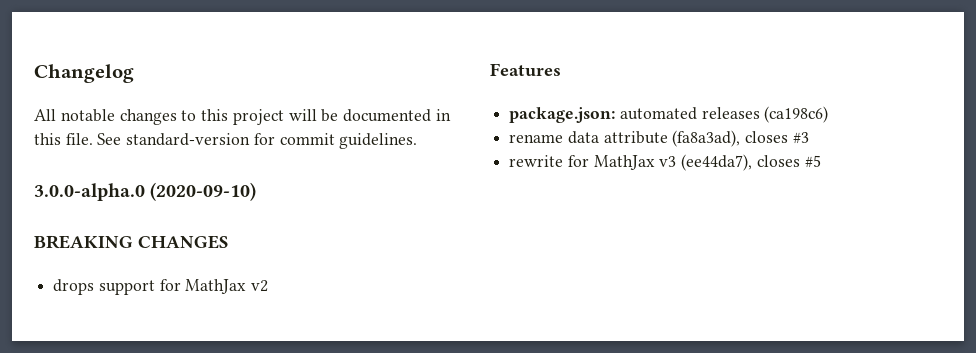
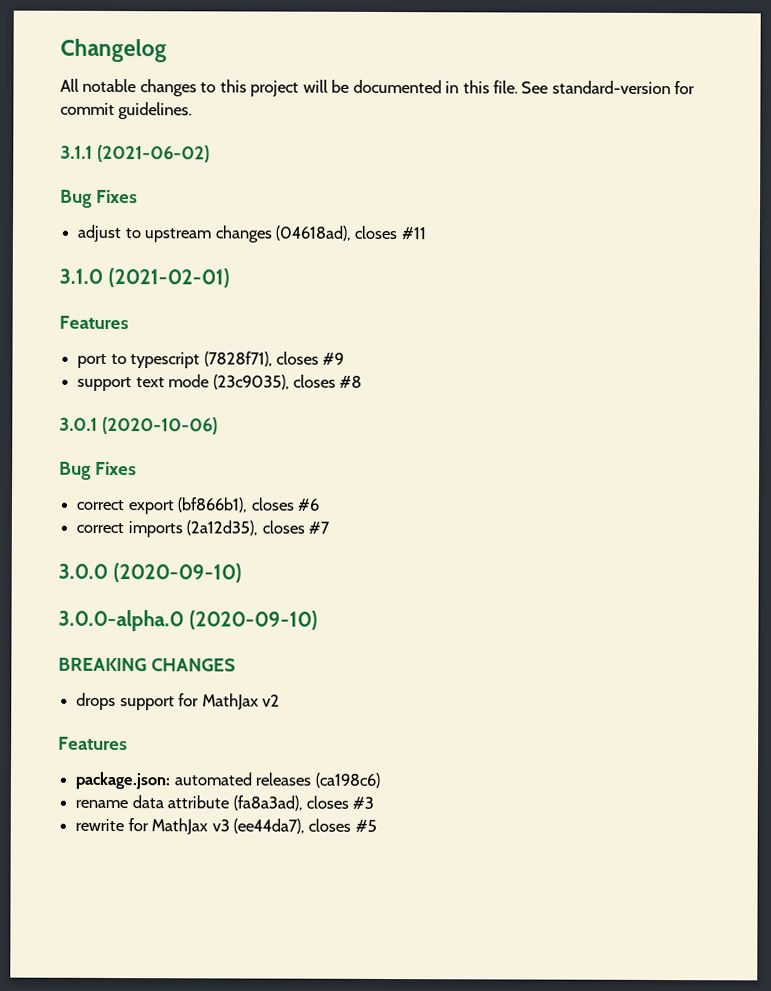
(418, 141) none -> [60,144,210,163] [60,189,138,208] [77,224,426,243] [59,267,230,288] [59,315,129,330] [77,351,345,369] [77,374,363,392] [59,416,218,435] [59,461,137,480] [76,497,319,515] [76,520,330,538] [58,563,242,583] // 3.1.1 (2021-06-02) // Bug Fixes // adjust to upstream changes (04618ad), closes #11 // 3.1.0 (2021-02-01) // Features // port to typescript (7828f71), closes #9 // support text mode (23c9035), closes #8 // 3.0.1 (2020-10-06) // Bug Fixes // correct export (bf866b1), closes #6 // correct imports (2a12d35), closes #7 // 3.0.0 (2020-09-10)

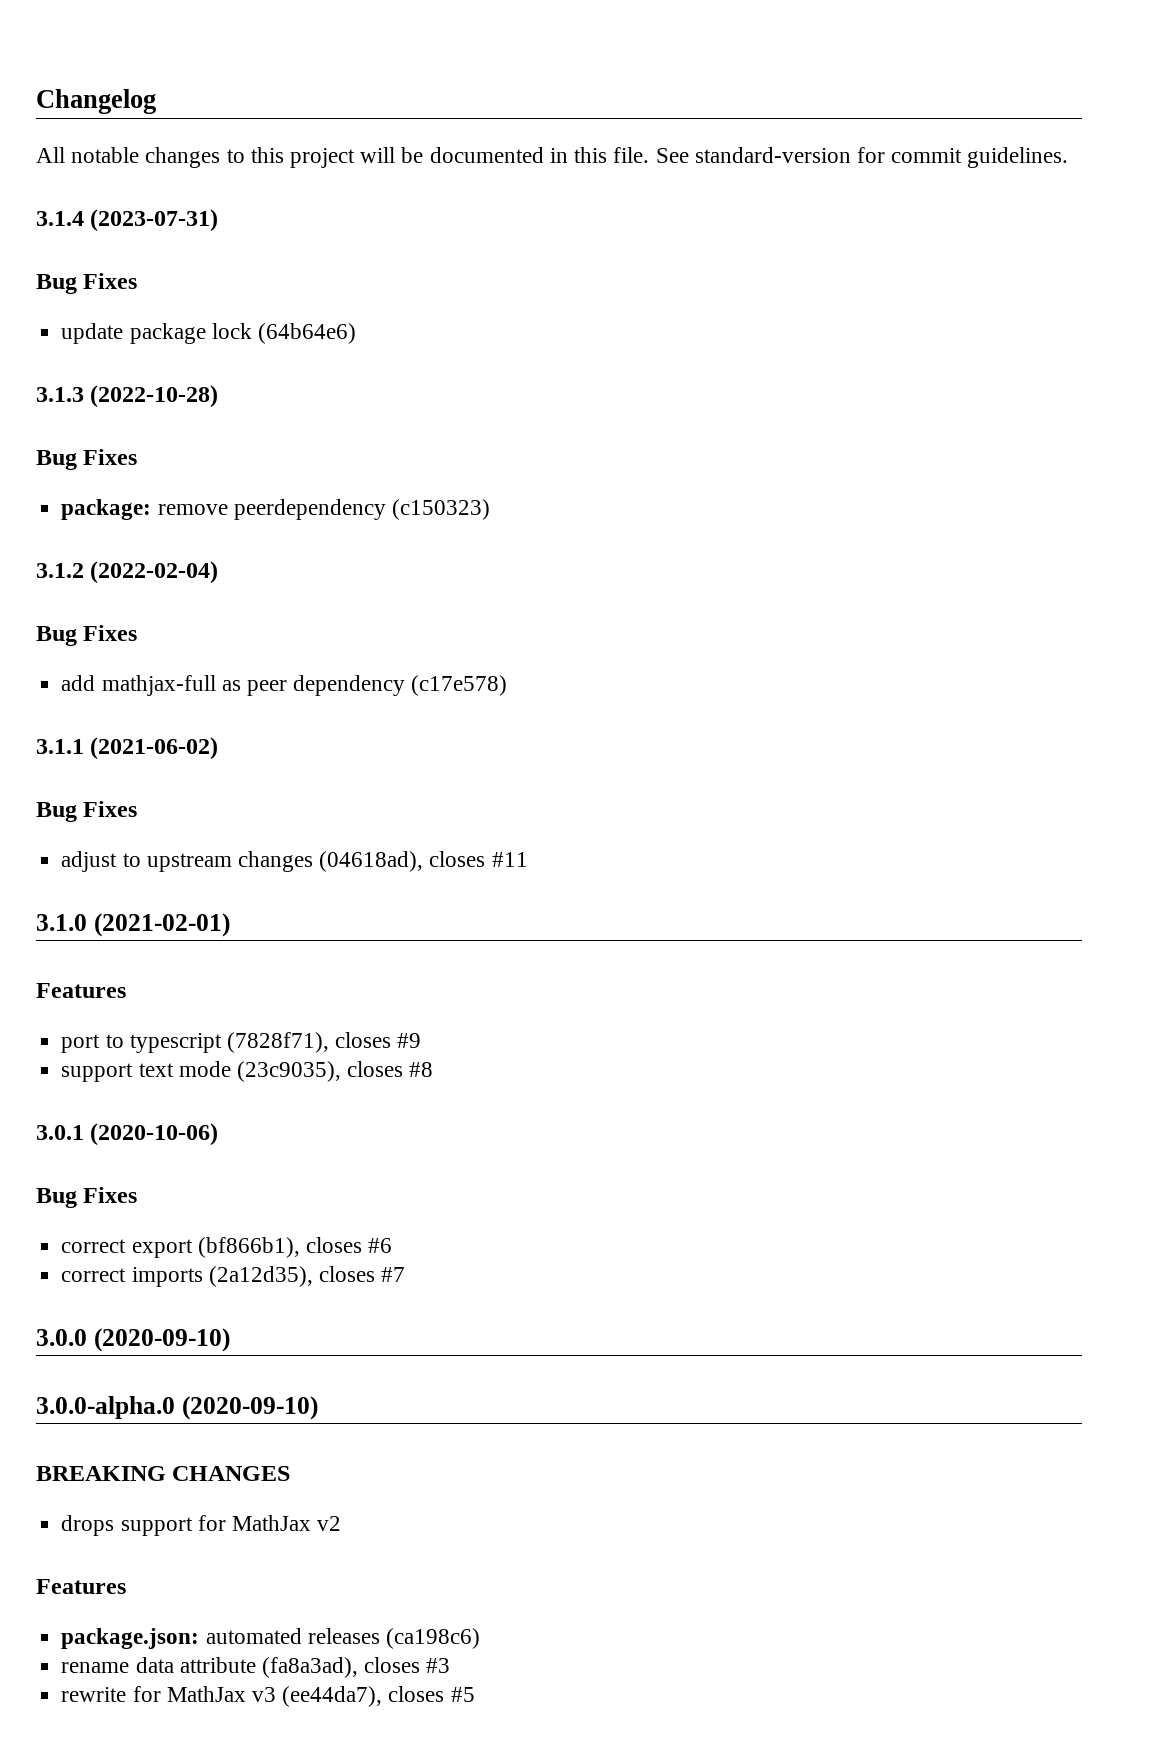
(193, 111) none -> [36,209,219,232] [36,273,138,294] [61,323,356,344] [36,385,219,408] [36,449,138,470] [61,499,490,520] [36,561,219,584] [36,625,138,646] [61,675,508,696] // 3.1.4 (2023-07-31) // Bug Fixes // update package lock (64b64e6) // 3.1.3 (2022-10-28) // Bug Fixes // package: remove peerdependency (c150323) // 3.1.2 (2022-02-04) // Bug Fixes // add mathjax-full as peer dependency (c17e578)

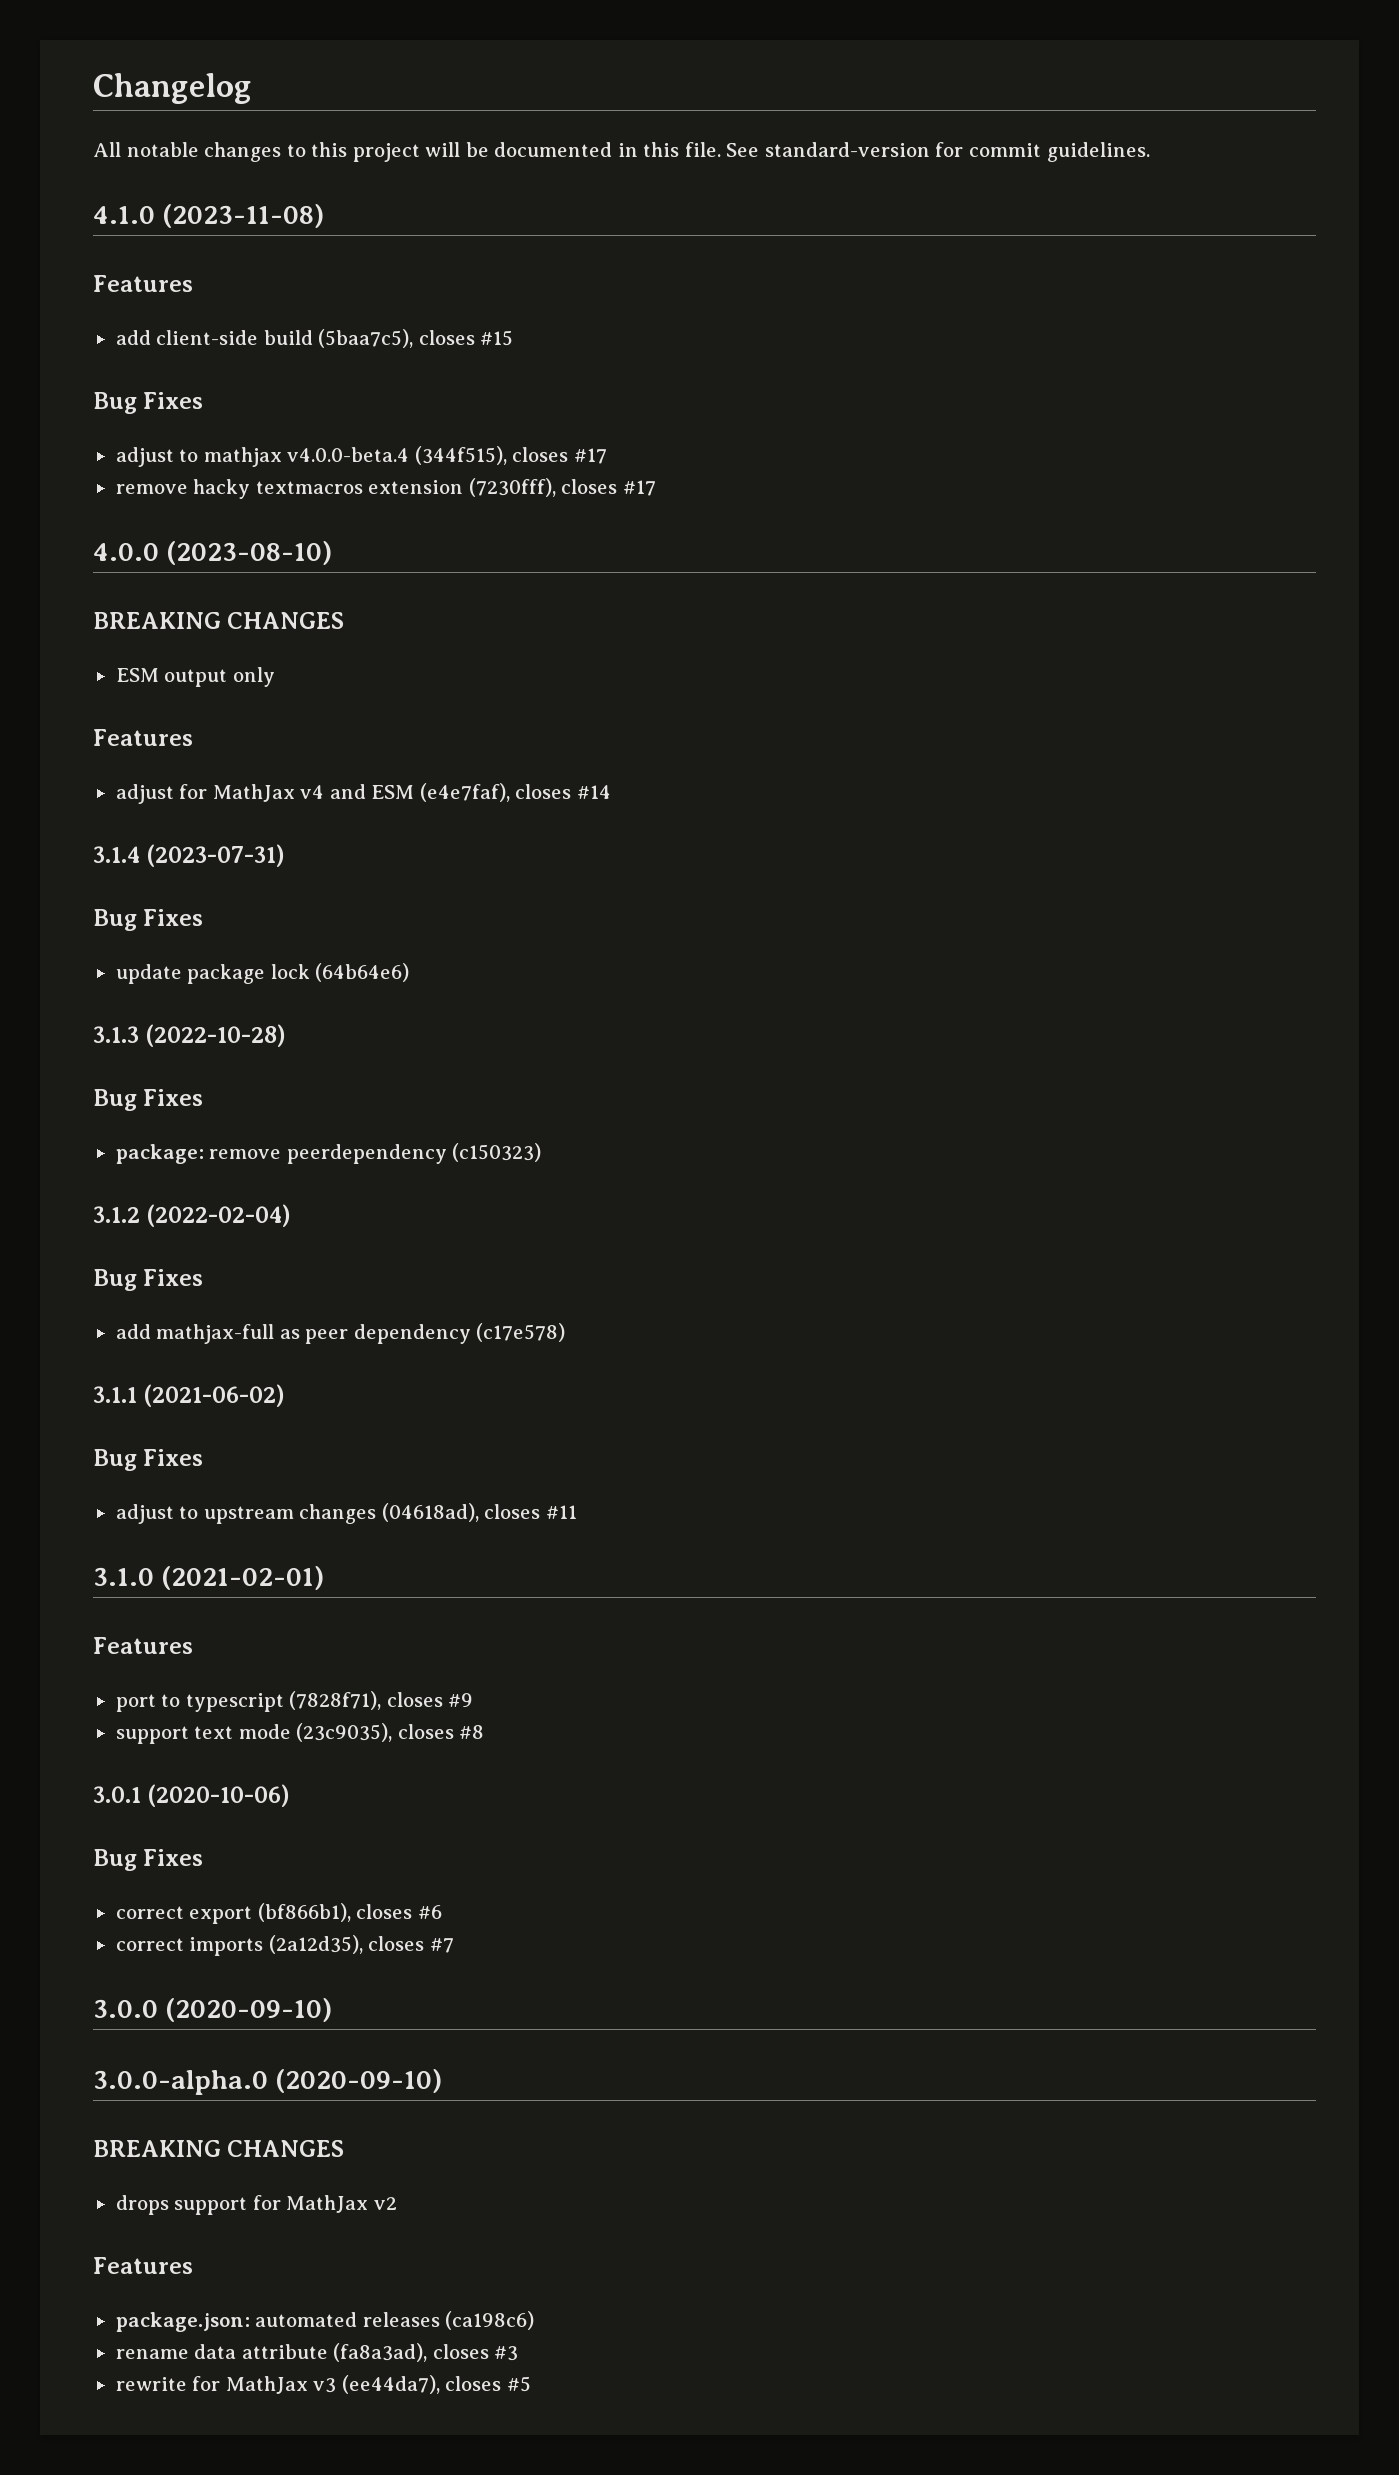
(1069, 157) none -> [93,204,325,228] [93,275,193,292] [115,329,514,348] [93,392,204,414] [115,446,607,467] [115,478,656,499] [93,541,333,565] [93,612,345,629] [115,667,275,687] [93,729,193,746] [115,783,611,804] // 4.1.0 (2023-11-08) // Features // add client-side build (5baa7c5), closes #15 // Bug Fixes // adjust to mathjax v4.0.0-beta.4 (344f515), closes #17 // remove hacky textmacros extension (7230fff), closes #17 // 4.0.0 (2023-08-10) // BREAKING CHANGES // ESM output only // Features // adjust for MathJax v4 and ESM (e4e7faf), closes #14

